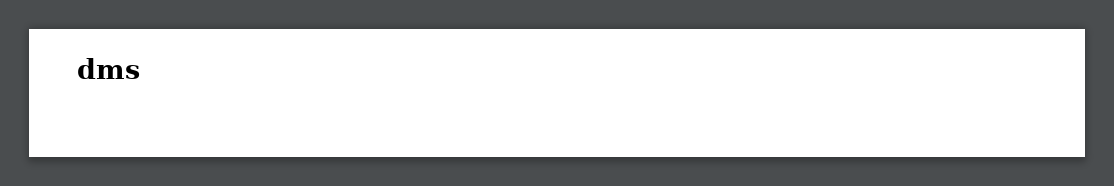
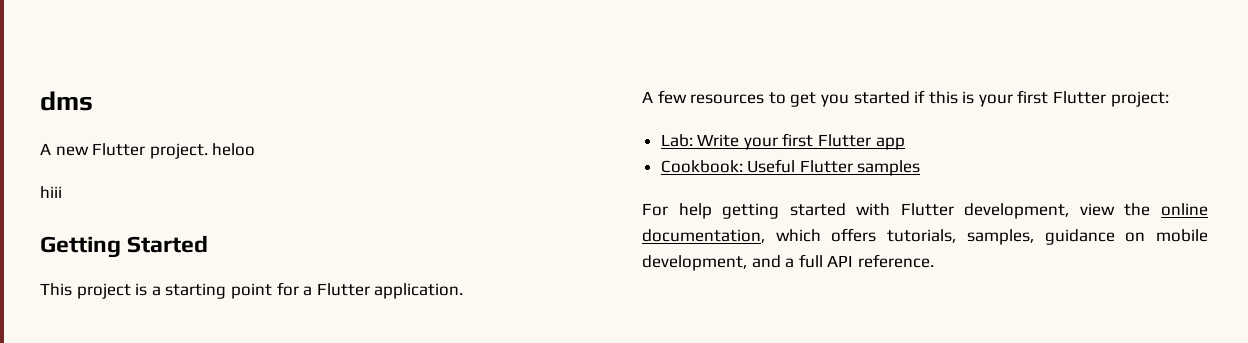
(140, 68) none -> [40,143,256,159] [40,186,62,198] [40,235,209,258] [40,282,464,299] [642,90,1169,107] [660,133,905,150] [660,159,921,176] [642,203,1208,219] [642,228,1208,245] [642,254,934,271] // A new Flutter project. heloo // hiii // Getting Started // This project is a starting point for a Flutter application. // A few resources to get you started if this is your first Flutter project: // Lab: Write your first Flutter app // Cookbook: Useful Flutter samples // For help getting started with Flutter development, view the online documentation, which offers tutorials, samples, guidance on mobile development, and a full API reference.

